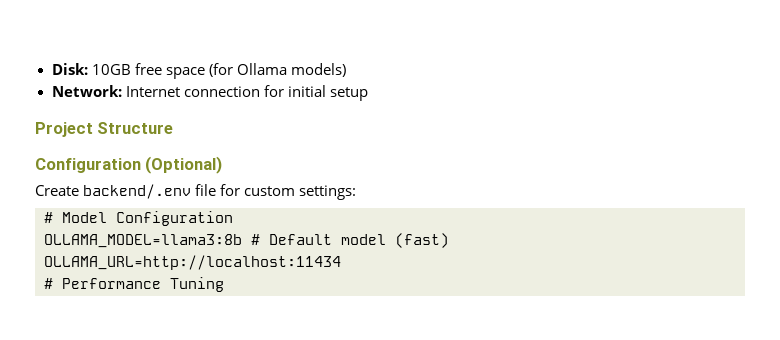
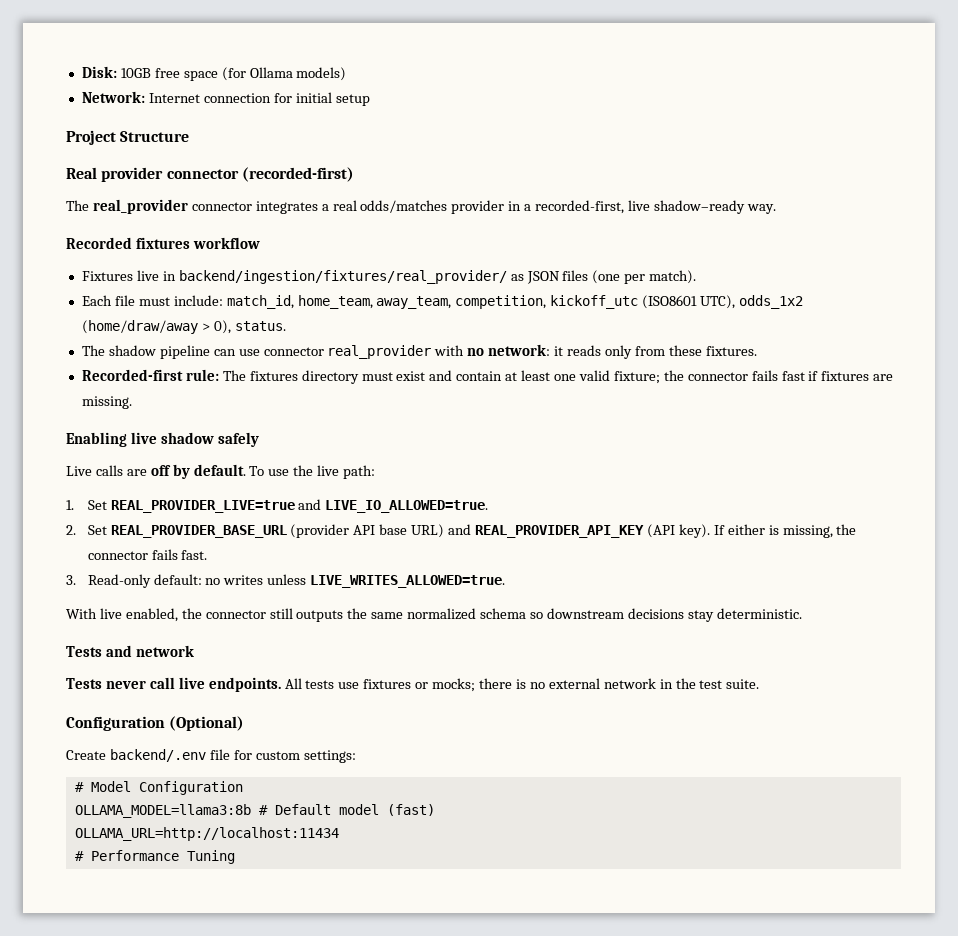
(174, 128) none -> [66,167,354,182] [66,199,776,214] [66,237,261,249] [81,270,697,284] [81,295,804,309] [81,320,286,334] [81,344,757,359] [81,369,894,384] [81,396,132,409] [66,432,260,447] [66,464,376,479] [66,499,489,513] [66,524,857,538] [87,549,208,560] [66,574,506,588] [66,608,802,622] [66,645,195,657] [66,677,760,692] // Real provider connector (recorded-first) // The real_provider connector integrates a real odds/matches provider in a recorded-first, live shadow–ready way. // Recorded fixtures workflow // Fixtures live in backend/ingestion/fixtures/real_provider/ as JSON files (one per match). // Each file must include: match_id, home_team, away_team, competition, kickoff_utc (ISO8601 UTC), odds_1x2 (home/draw/away > 0), status. // The shadow pipeline can use connector real_provider with no network: it reads only from these fixtures. // Recorded-first rule: The fixtures directory must exist and contain at least one valid fixture; the connector fails fast if fixtures are missing. // Enabling live shadow safely // Live calls are off by default. To use the live path: // 1. Set REAL_PROVIDER_LIVE=true and LIVE_IO_ALLOWED=true. // 2. Set REAL_PROVIDER_BASE_URL (provider API base URL) and REAL_PROVIDER_API_KEY (API key). If either is missing, the connector fails fast. // 3. Read-only default: no writes unless LIVE_WRITES_ALLOWED=true. // With live enabled, the connector still outputs the same normalized schema so downstream decisions stay deterministic. // Tests and network // Tests never call live endpoints. All tests use fixtures or mocks; there is no external network in the test suite.

